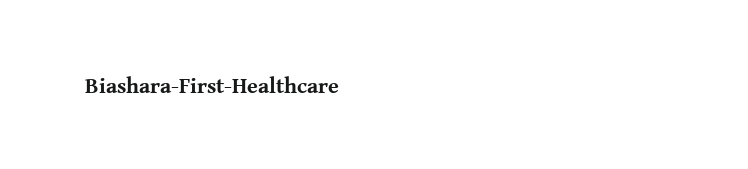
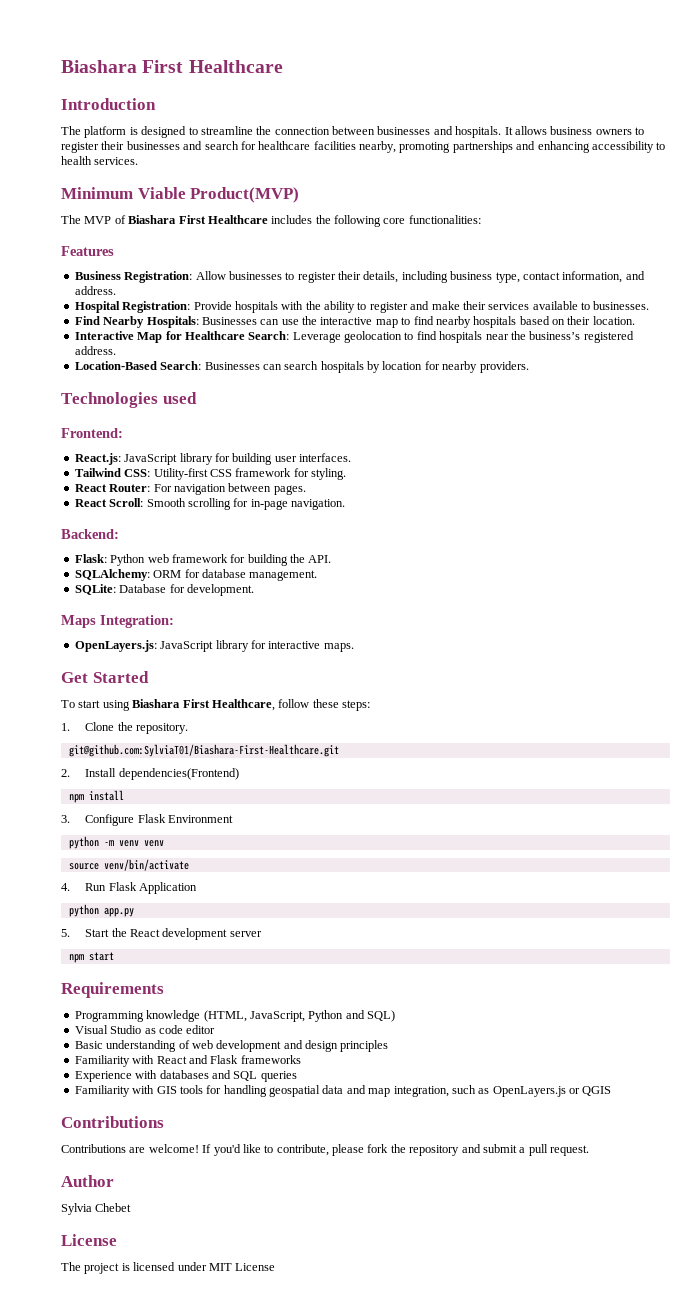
[85,76,339,93] Biashara-First-Healthcare -> [61,60,283,73] [61,98,156,110] [61,126,644,138] [61,141,666,153] [61,156,139,165] [61,187,300,203] [61,215,481,227] [61,246,114,256] [74,271,645,283] [74,286,116,295] [74,301,650,313] [74,316,635,328] [74,331,634,343] [74,346,116,355] [74,361,529,373] [61,392,197,408] [61,428,123,438] [74,453,351,465] [74,468,346,480] [74,483,306,495] [74,498,345,510] [61,529,119,539] [74,554,332,566] [74,569,318,581] [74,584,254,596] [61,615,174,628] [74,640,354,652] [61,671,149,683] [61,699,370,711] [61,722,188,734] [68,744,339,757] [61,768,239,780] [68,790,124,803] [61,814,233,826] [68,836,164,849] [68,859,189,871] [61,882,197,894] [68,904,134,917] [61,928,262,940] [68,952,114,963] [61,982,164,998] [74,1010,395,1022] [74,1025,216,1034] [74,1040,389,1052] [74,1055,301,1067] [74,1070,297,1082] [74,1085,612,1097] [61,1116,164,1128] [61,1144,589,1156] [61,1175,114,1187] [61,1203,132,1215] [61,1234,117,1246] [61,1262,276,1274] Biashara First Healthcare // Introduction // The platform is designed to streamline the connection between businesses and hospitals. It allows business owners to register their businesses and search for healthcare facilities nearby, promoting partnerships and enhancing accessibility to health services. // Minimum Viable Product(MVP) // The MVP of Biashara First Healthcare includes the following core functionalities: // Features // Business Registration: Allow businesses to register their details, including business type, contact information, and address. // Hospital Registration: Provide hospitals with the ability to register and make their services available to businesses. // Find Nearby Hospitals: Businesses can use the interactive map to find nearby hospitals based on their location. // Interactive Map for Healthcare Search: Leverage geolocation to find hospitals near the business’s registered address. // Location-Based Search: Businesses can search hospitals by location for nearby providers. // Technologies used // Frontend: // React.js: JavaScript library for building user interfaces. // Tailwind CSS: Utility-first CSS framework for styling. // React Router: For navigation between pages. // React Scroll: Smooth scrolling for in-page navigation. // Backend: // Flask: Python web framework for building the API. // SQLAlchemy: ORM for database management. // SQLite: Database for development. // Maps Integration: // OpenLayers.js: JavaScript library for interactive maps. // Get Started // To start using Biashara First Healthcare, follow these steps: // 1. Clone the repository. // git@github.com:SylviaT01/Biashara-First-Healthcare.git // 2. Install dependencies(Frontend) // npm install // 3. Configure Flask Environment // python -m venv venv // source venv/bin/activate // 4. Run Flask Application // python app.py // 5. Start the React development server // npm start // Requirements // Programming knowledge (HTML, JavaScript, Python and SQL) // Visual Studio as code editor // Basic understanding of web development and design principles // Familiarity with React and Flask frameworks // Experience with databases and SQL queries // Familiarity with GIS tools for handling geospatial data and map integration, such as OpenLayers.js or QGIS // Contributions // Contributions are welcome! If you'd like to contribute, please fork the repository and submit a pull request. // Author // Sylvia Chebet // License // The project is licensed under MIT License

